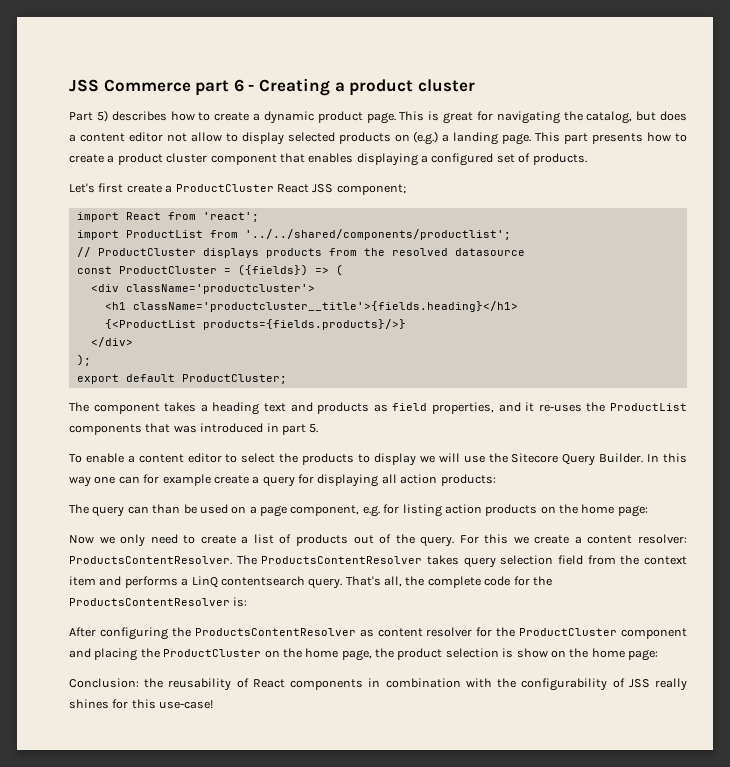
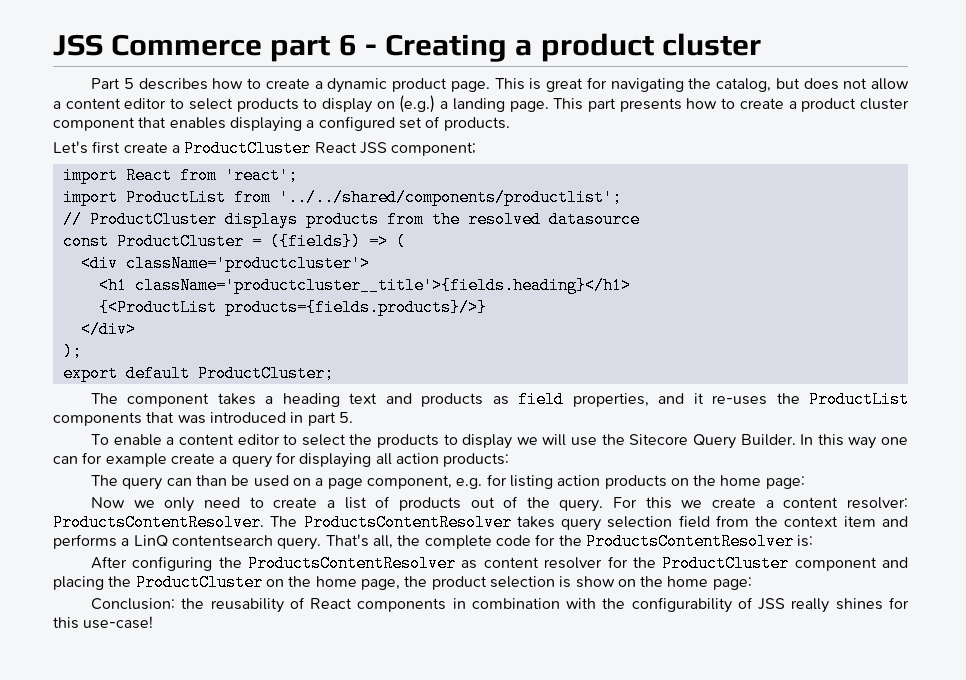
[96,110,108,122] 5) -> [123,78,134,89] 5
[69,132,391,145] a content editor not allow to display selected products -> [843,78,909,90] [53,98,372,113] not allow a content editor to select products to display

